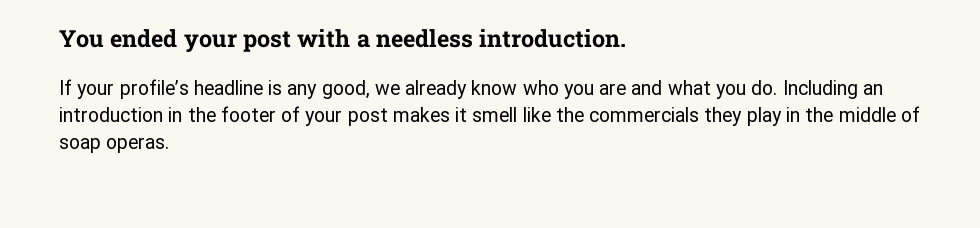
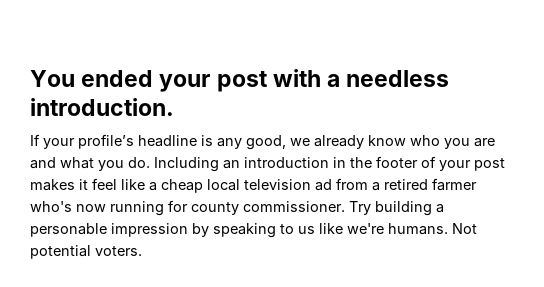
[472,106,920,126] [59,137,170,153] smell like the commercials they play in the middle of soap operas. -> [92,178,477,193] [30,200,444,216] [30,223,477,238] [30,245,142,259] feel like a cheap local television ad from a retired farmer who's now running for county commissioner. Try building a personable impression by speaking to us like we're humans. Not potential voters.

